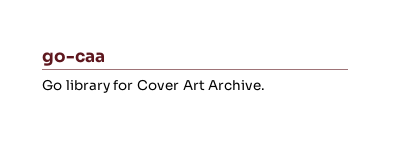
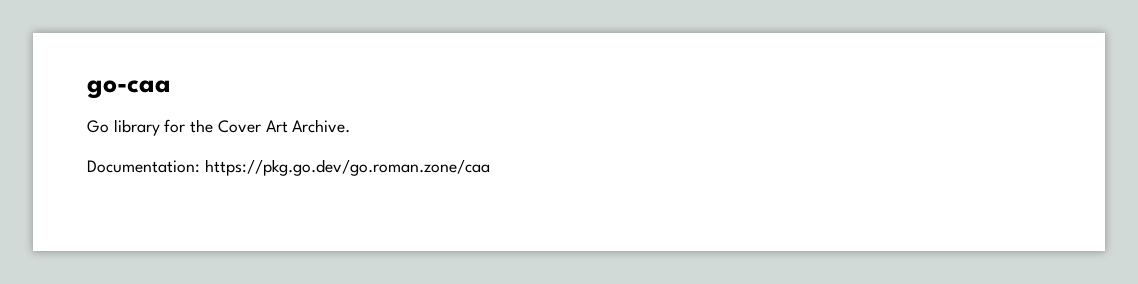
(134, 85) none -> [190,119,214,133] the
(266, 85) none -> [87,159,490,176] // Documentation: https://pkg.go.dev/go.roman.zone/caa

